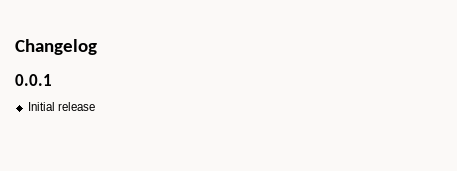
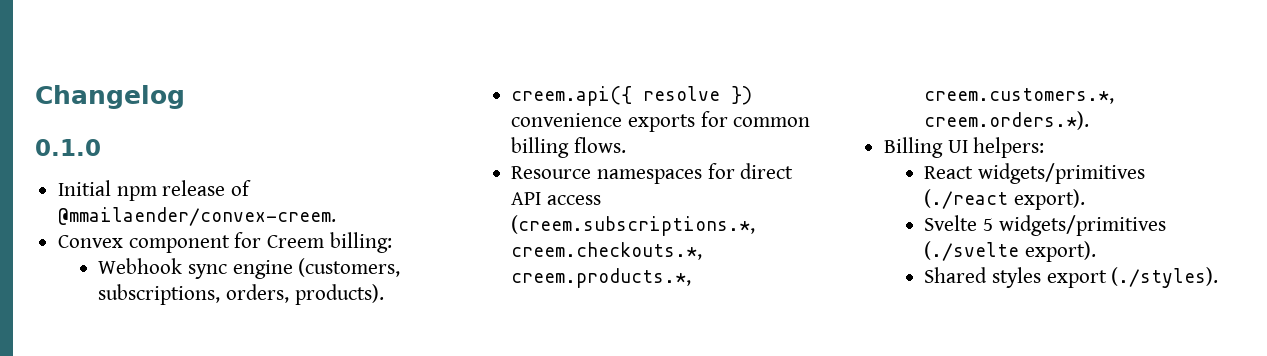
[15,74,52,86] 0.0.1 -> [35,139,101,156] 0.1.0
[57,102,95,111] release -> [116,180,252,201] [58,207,337,226] [58,232,392,253] [98,258,401,279] [98,284,384,305] [511,86,753,106] [511,111,811,132] [511,137,627,158] [511,163,794,184] [511,192,602,205] [511,215,756,236] [511,242,703,260] [511,268,692,288] [924,88,1115,104] [924,111,1090,130] [884,137,1045,158] [924,163,1146,184] [924,189,1086,210] [924,215,1166,236] [924,241,1097,262] [924,267,1219,288] npm release of @mmailaender/convex-creem. // Convex component for Creem billing: // Webhook sync engine (customers, subscriptions, orders, products). // creem.api({ resolve }) convenience exports for common billing flows. // Resource namespaces for direct API access (creem.subscriptions.*, creem.checkouts.*, creem.products.*, creem.customers.*, creem.orders.*). // Billing UI helpers: // React widgets/primitives (./react export). // Svelte 5 widgets/primitives (./svelte export). // Shared styles export (./styles).

